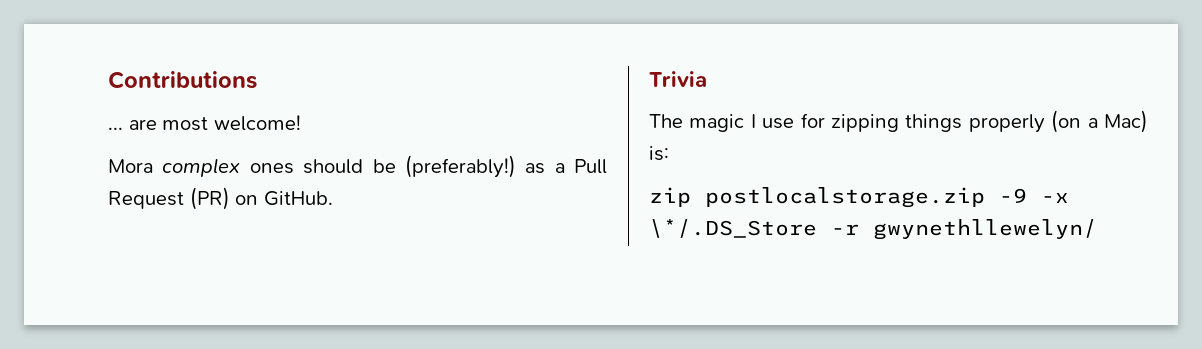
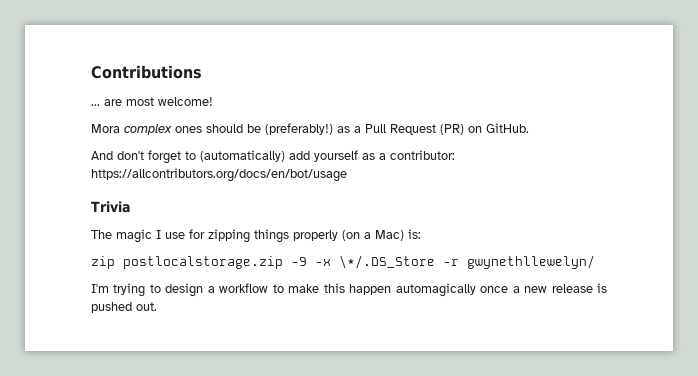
(333, 198) none -> [91,150,455,164] [91,168,347,182] // And don't forget to (automatically) add yourself as a contributor: https://allcontributors.org/docs/en/bot/usage
(1097, 229) none -> [91,283,607,297] [91,302,157,313] // I'm trying to design a workflow to make this happen automagically once a new release is pushed out.

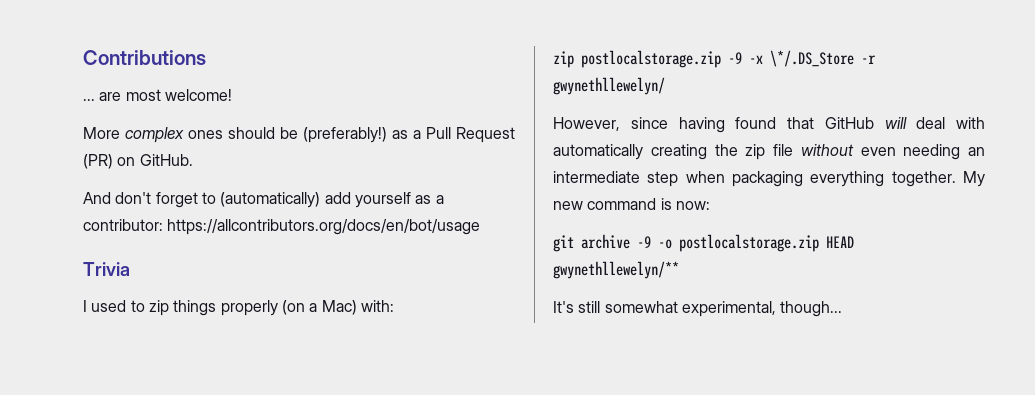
[91,124,120,133] Mora -> [83,127,120,139] More
[91,229,250,243] The magic I use for zipping -> [83,300,169,316] I used to zip
[408,229,421,239] is: -> [360,300,394,312] with:
[91,283,607,297] [91,302,157,313] I'm trying to design a workflow to make this happen automagically once a new release is pushed out. -> [553,117,985,133] [553,144,985,160] [553,171,985,187] [553,198,710,210] [553,234,854,252] [553,261,679,279] [553,301,843,317] However, since having found that GitHub will deal with automatically creating the zip file without even needing an intermediate step when packaging everything together. My new command is now: // git archive -9 -o postlocalstorage.zip HEAD gwynethllewelyn/** // It's still somewhat experimental, though...

